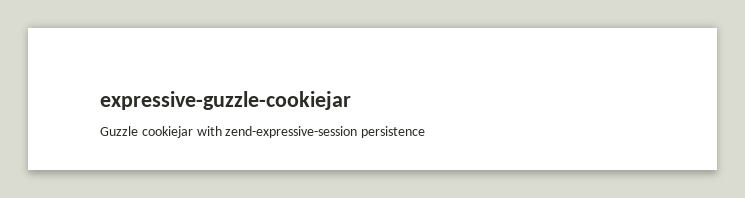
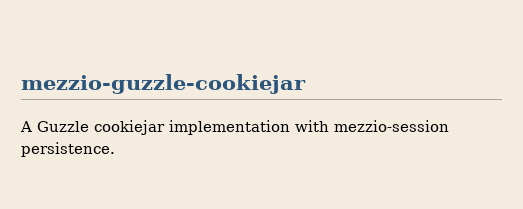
[100,91,351,110] [100,126,426,138] expressive-guzzle-cookiejar // Guzzle cookiejar with zend-expressive-session persistence -> [21,74,306,94] [20,120,449,135] [21,142,115,157] mezzio-guzzle-cookiejar // A Guzzle cookiejar implementation with mezzio-session persistence.

